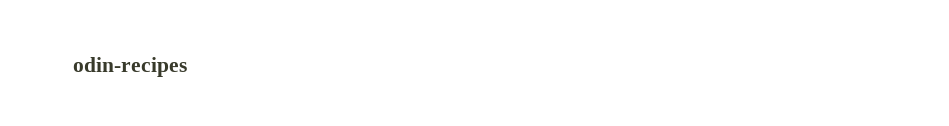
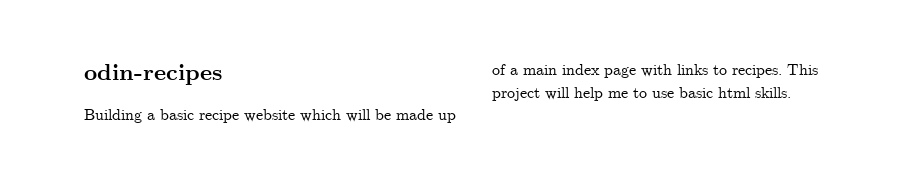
(187, 67) none -> [84,109,456,123] [492,64,818,78] [492,87,791,101] // Building a basic recipe website which will be made up of a main index page with links to recipes. This project will help me to use basic html skills.

